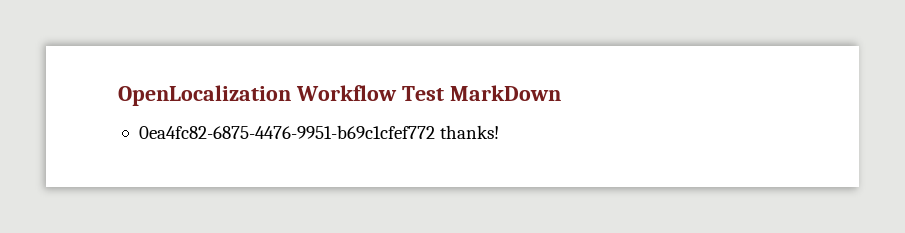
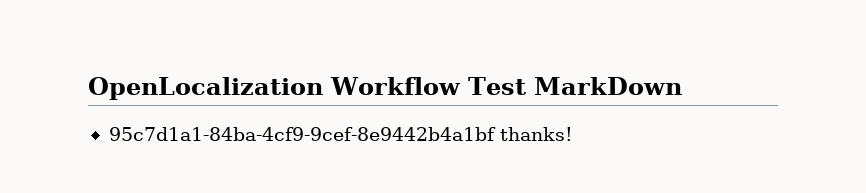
[138,125,435,139] 0ea4fc82-6875-4476-9951-b69c1cfef772 -> [108,127,496,141] 95c7d1a1-84ba-4cf9-9cef-8e9442b4a1bf

